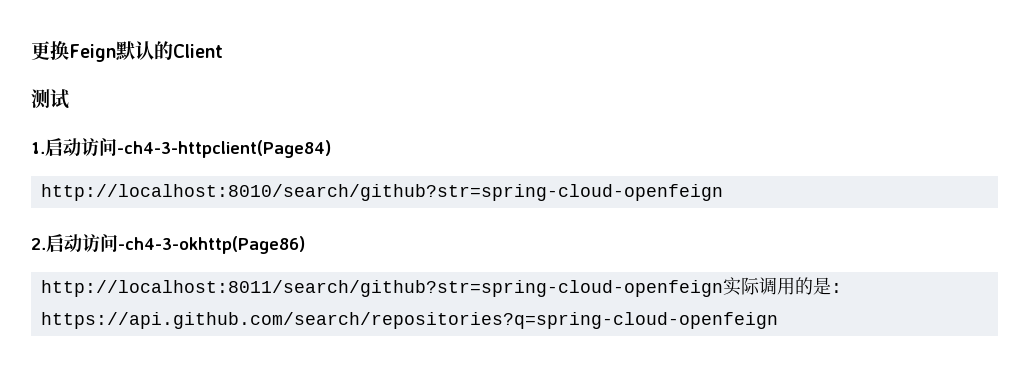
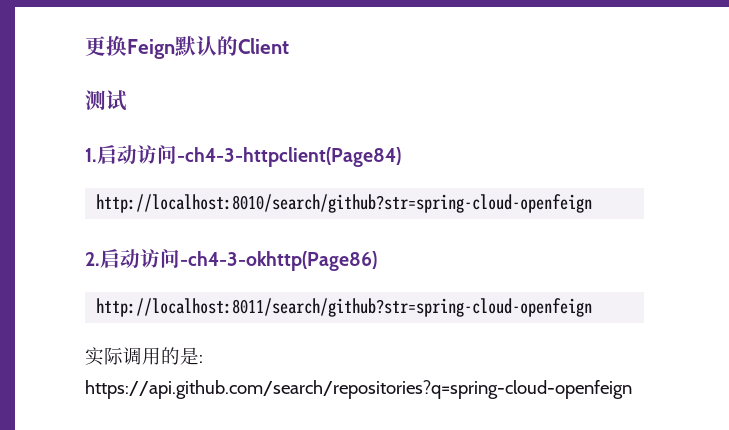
(724, 288) none -> (593, 307) //

